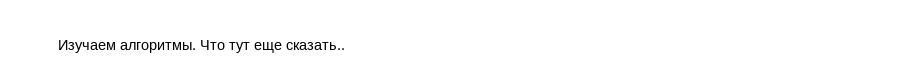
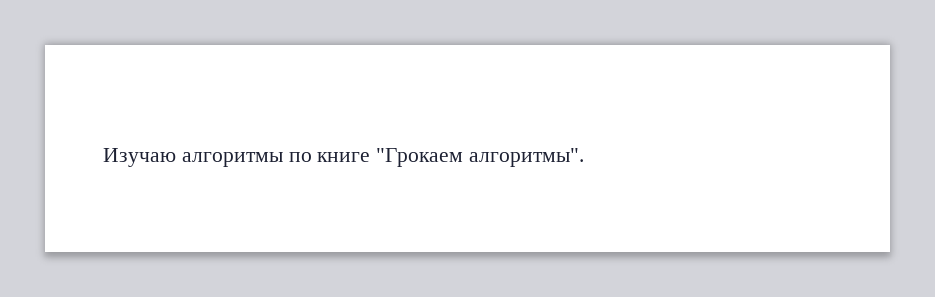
[58,40,345,53] Изучаем алгоритмы. Что тут еще сказать.. -> [103,148,585,167] Изучаю алгоритмы по книге "Грокаем алгоритмы".

